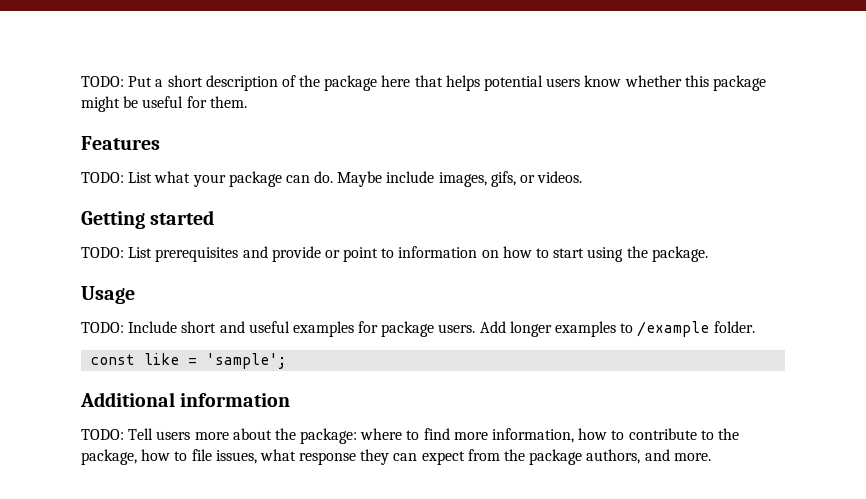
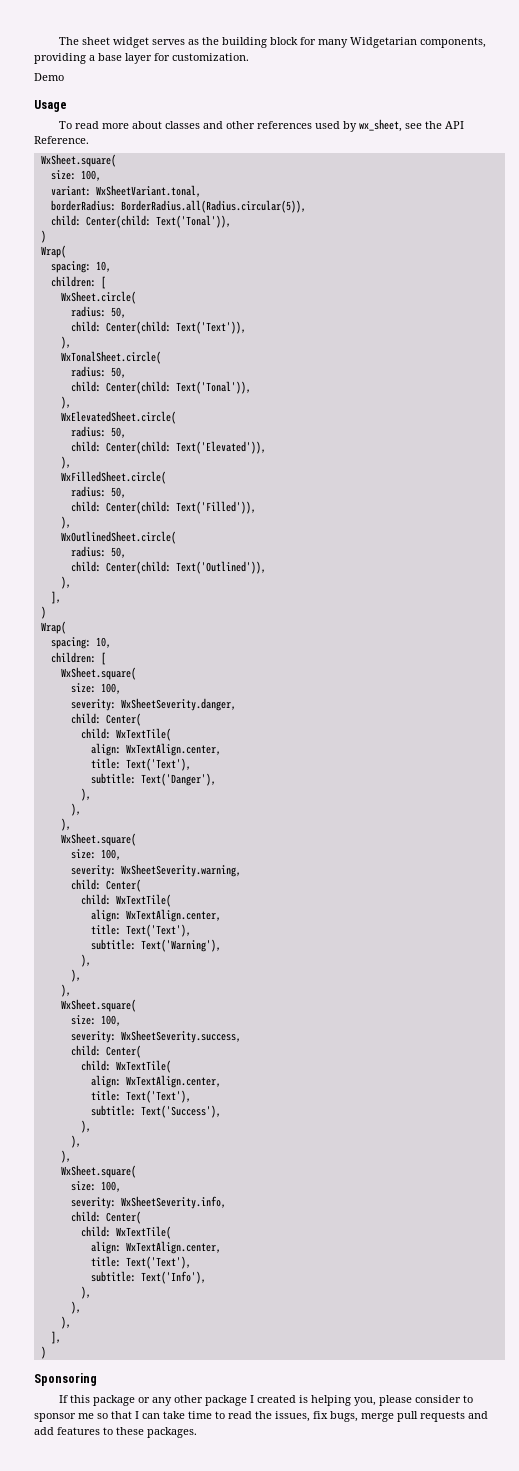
[81,75,766,91] [81,96,247,112] [81,136,160,150] [81,171,583,187] [81,210,215,229] [81,246,708,262] [81,286,135,304] [81,321,755,337] [90,353,287,369] [80,392,291,407] [81,428,739,444] [81,449,711,465] TODO: Put a short description of the package here that helps potential users know whether this package might be useful for them. // Features // TODO: List what your package can do. Maybe include images, gifs, or videos. // Getting started // TODO: List prerequisites and provide or point to information on how to start using the package. // Usage // TODO: Include short and useful examples for package users. Add longer examples to /example folder. // const like = 'sample'; // Additional information // TODO: Tell users more about the package: where to find more information, how to contribute to the package, how to file issues, what response they can expect from the package authors, and more. -> [59,37,487,48] [34,53,249,64] [34,73,64,81] [34,100,67,112] [59,119,465,132] [34,136,89,144] [40,154,116,167] [50,170,101,181] [50,185,201,197] [50,200,306,213] [50,215,231,228] [40,230,46,243] [40,245,66,258] [50,261,111,273] [50,276,106,289] [60,291,136,304] [70,306,126,318] [70,321,246,334] [60,336,71,349] [60,351,161,364] [70,366,126,378] [70,381,251,394] [60,396,71,409] [60,411,176,424] [70,426,126,438] [70,441,266,454] [60,456,71,469] [60,471,166,484] [70,486,126,498] [70,501,256,514] [60,516,71,529] [60,531,176,544] [70,546,126,558] [70,561,266,574] [60,576,71,589] [50,591,61,604] [40,606,46,619] [40,621,66,634] [50,637,111,649] [50,652,106,665] [60,667,136,680] [70,683,121,694] [70,698,236,711] [70,713,141,726] [80,728,171,741] [90,743,221,756] [90,758,191,771] [90,773,216,786] [80,788,91,801] [70,803,81,816] [60,818,71,831] [60,833,136,846] [70,849,121,860] [70,864,241,877] [70,879,141,892] [80,894,171,907] [90,909,221,922] [90,924,191,937] [90,939,221,952] [80,954,91,967] [70,969,81,982] [60,984,71,997] [60,999,136,1012] [70,1015,121,1026] [70,1030,241,1043] [70,1045,141,1058] [80,1060,171,1073] [90,1075,221,1088] [90,1090,191,1103] [90,1105,221,1118] [80,1120,91,1133] [70,1135,81,1148] [60,1150,71,1163] [60,1165,136,1178] [70,1181,121,1192] [70,1196,226,1209] [70,1211,141,1224] [80,1226,171,1239] [90,1241,221,1254] [90,1256,191,1269] [90,1271,206,1284] [80,1286,91,1299] [70,1301,81,1314] [60,1316,71,1329] [50,1331,61,1344] [40,1346,46,1359] [34,1373,97,1386] [59,1395,474,1406] [34,1411,488,1422] [34,1427,197,1438] The sheet widget serves as the building block for many Widgetarian components, providing a base layer for customization. // Demo // Usage // To read more about classes and other references used by wx_sheet, see the API Reference. // WxSheet.square( // size: 100, // variant: WxSheetVariant.tonal, // borderRadius: BorderRadius.all(Radius.circular(5)), // child: Center(child: Text('Tonal')), // ) // Wrap( // spacing: 10, // children: [ // WxSheet.circle( // radius: 50, // child: Center(child: Text('Text')), // ), // WxTonalSheet.circle( // radius: 50, // child: Center(child: Text('Tonal')), // ), // WxElevatedSheet.circle( // radius: 50, // child: Center(child: Text('Elevated')), // ), // WxFilledSheet.circle( // radius: 50, // child: Center(child: Text('Filled')), // ), // WxOutlinedSheet.circle( // radius: 50, // child: Center(child: Text('Outlined')), // ), // ], // ) // Wrap( // spacing: 10, // children: [ // WxSheet.square( // size: 100, // severity: WxSheetSeverity.danger, // child: Center( // child: WxTextTile( // align: WxTextAlign.center, // title: Text('Text'), // subtitle: Text('Danger'), // ), // ), // ), // WxSheet.square( // size: 100, // severity: WxSheetSeverity.warning, // child: Center( // child: WxTextTile( // align: WxTextAlign.center, // title: Text('Text'), // subtitle: Text('Warning'), // ), // ), // ), // WxSheet.square( // size: 100, // severity: WxSheetSeverity.success, // child: Center( // child: WxTextTile( // align: WxTextAlign.center, // title: Text('Text'), // subtitle: Text('Success'), // ), // ), // ), // WxSheet.square( // size: 100, // severity: WxSheetSeverity.info, // child: Center( // child: WxTextTile( // align: WxTextAlign.center, // title: Text('Text'), // subtitle: Text('Info'), // ), // ), // ), // ], // ) // Sponsoring // If this package or any other package I created is helping you, please consider to sponsor me so that I can take time to read the issues, fix bugs, merge pull requests and add features to these packages.

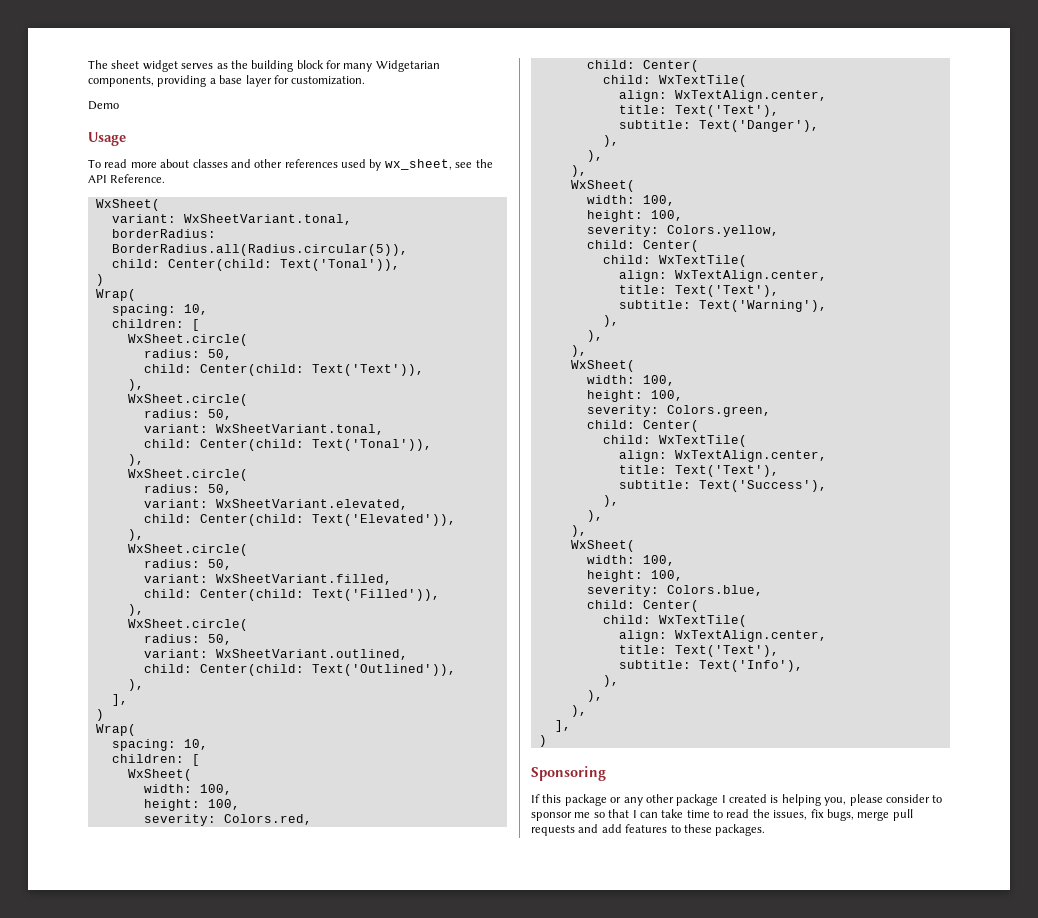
[40,154,116,167] [50,170,101,181] WxSheet.square( // size: 100, -> [95,199,160,211] WxSheet(
[60,351,161,364] [70,366,126,378] WxTonalSheet.circle( // radius: 50, -> [127,394,248,406] [143,409,232,420] [143,424,384,435] WxSheet.circle( // radius: 50, // variant: WxSheetVariant.tonal,
[60,411,176,424] [70,426,126,438] WxElevatedSheet.circle( // radius: 50, -> [127,469,248,481] [143,484,232,495] [143,499,408,510] WxSheet.circle( // radius: 50, // variant: WxSheetVariant.elevated,
[60,471,166,484] [70,486,126,498] WxFilledSheet.circle( // radius: 50, -> [127,544,248,556] [143,559,232,570] [143,574,392,585] WxSheet.circle( // radius: 50, // variant: WxSheetVariant.filled,
[60,531,176,544] [70,546,126,558] WxOutlinedSheet.circle( // radius: 50, -> [127,619,248,631] [143,634,232,645] [143,649,408,660] WxSheet.circle( // radius: 50, // variant: WxSheetVariant.outlined,
[60,667,136,680] [70,683,121,694] [70,698,236,711] WxSheet.square( // size: 100, // severity: WxSheetSeverity.danger, -> [127,769,192,781] [143,784,232,795] [143,799,240,811] [143,814,312,826] WxSheet( // width: 100, // height: 100, // severity: Colors.red,
[60,833,136,846] [70,849,121,860] [70,864,241,877] WxSheet.square( // size: 100, // severity: WxSheetSeverity.warning, -> [570,180,635,192] [586,195,675,206] [586,210,683,222] [586,225,779,237] WxSheet( // width: 100, // height: 100, // severity: Colors.yellow,
[60,999,136,1012] [70,1015,121,1026] [70,1030,241,1043] WxSheet.square( // size: 100, // severity: WxSheetSeverity.success, -> [570,360,635,372] [586,375,675,386] [586,390,683,402] [586,405,771,417] WxSheet( // width: 100, // height: 100, // severity: Colors.green,
[60,1165,136,1178] [70,1181,121,1192] [70,1196,226,1209] WxSheet.square( // size: 100, // severity: WxSheetSeverity.info, -> [570,540,635,552] [586,555,675,566] [586,570,683,582] [586,585,763,597] WxSheet( // width: 100, // height: 100, // severity: Colors.blue,

